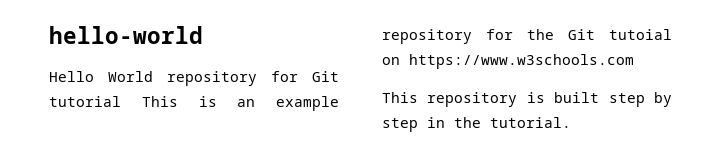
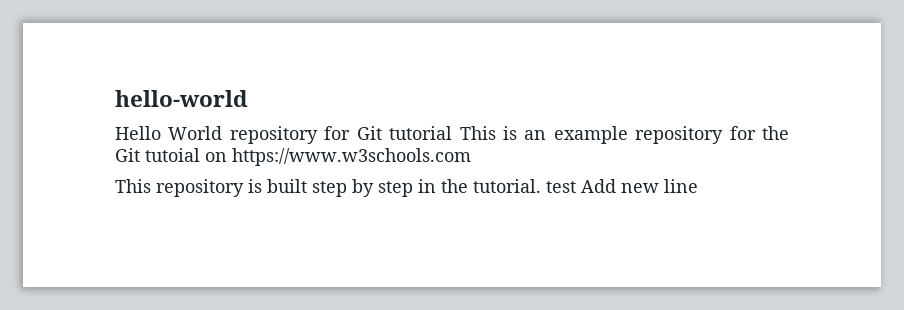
(571, 122) none -> [546,179,698,193] test Add new line

